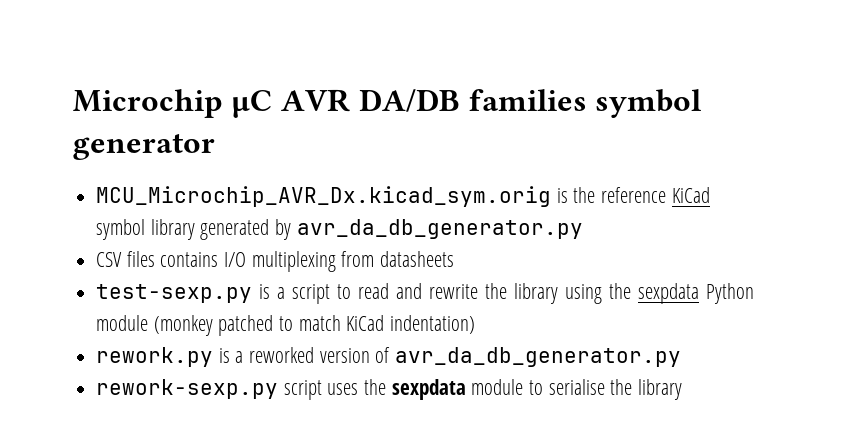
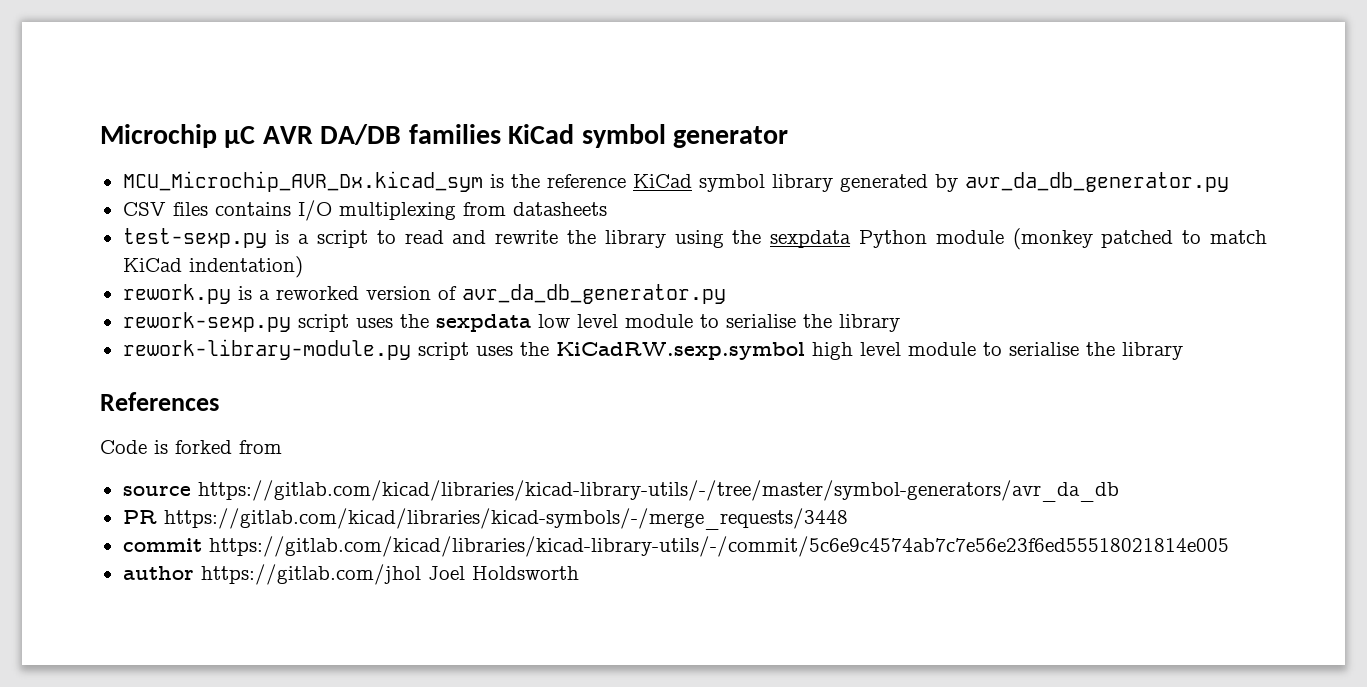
(587, 100) none -> [508,124,575,144] KiCad
[96,186,552,207] MCU_Microchip_AVR_Dx.kicad_sym.orig -> [122,171,483,192] MCU_Microchip_AVR_Dx.kicad_sym
[471,379,683,400] module to serialise the library -> [537,314,900,332] [122,339,1183,360] [100,392,219,411] [100,440,282,454] [122,480,1119,502] [122,508,848,530] [122,536,1229,557] [122,564,579,585] low level module to serialise the library // rework-library-module.py script uses the KiCadRW.sexp.symbol high level module to serialise the library // References // Code is forked from // source https://gitlab.com/kicad/libraries/kicad-library-utils/-/tree/master/symbol-generators/avr_da_db // PR https://gitlab.com/kicad/libraries/kicad-symbols/-/merge_requests/3448 // commit https://gitlab.com/kicad/libraries/kicad-library-utils/-/commit/5c6e9c4574ab7c7e56e23f6ed55518021814e005 // author https://gitlab.com/jhol Joel Holdsworth

